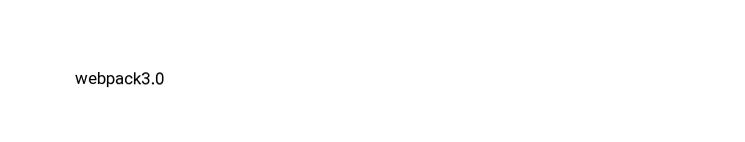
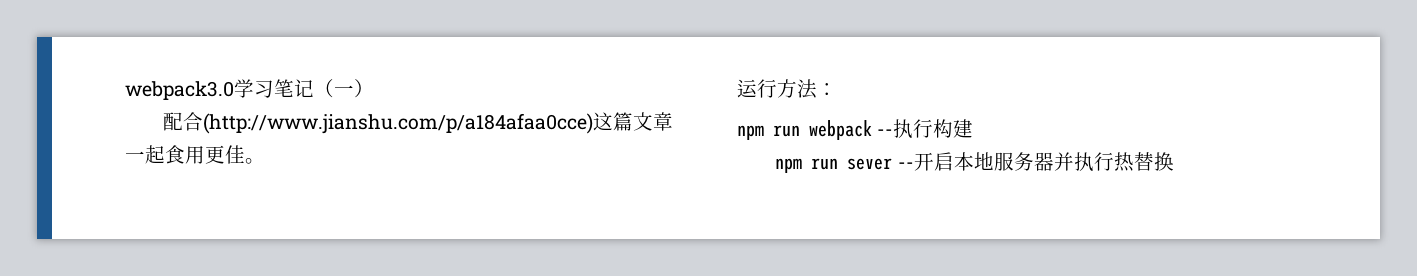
(165, 79) none -> [234,79,374,98] [163,112,674,134] [125,145,265,164] [737,79,837,99] [737,119,974,140] [775,152,1174,173] 学习笔记（一） // 配合(http://www.jianshu.com/p/a184afaa0cce)这篇文章一起食用更佳。 // 运行方法： // npm run webpack --执行构建 // npm run sever --开启本地服务器并执行热替换

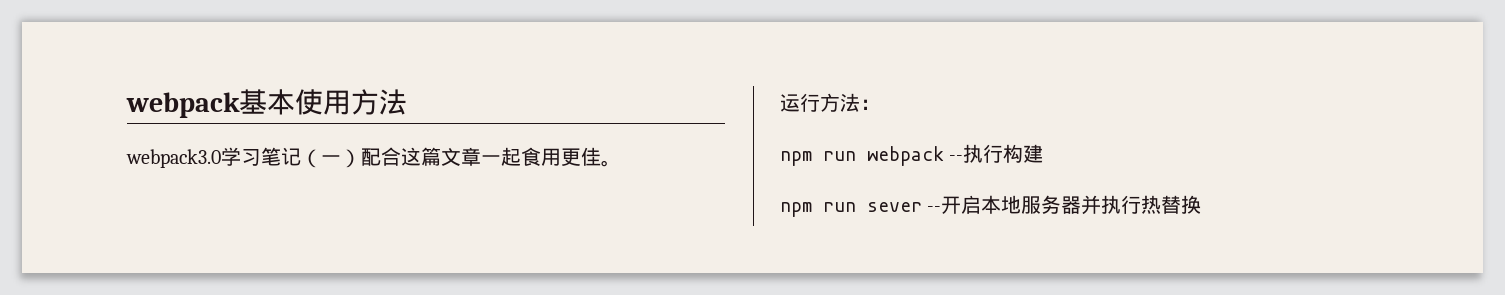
(125, 90) none -> [126,89,407,118] webpack基本使用方法 //
[163,112,594,134] // 配合(http://www.jianshu.com/p/a184afaa0cce) -> [361,147,401,166] 配合

